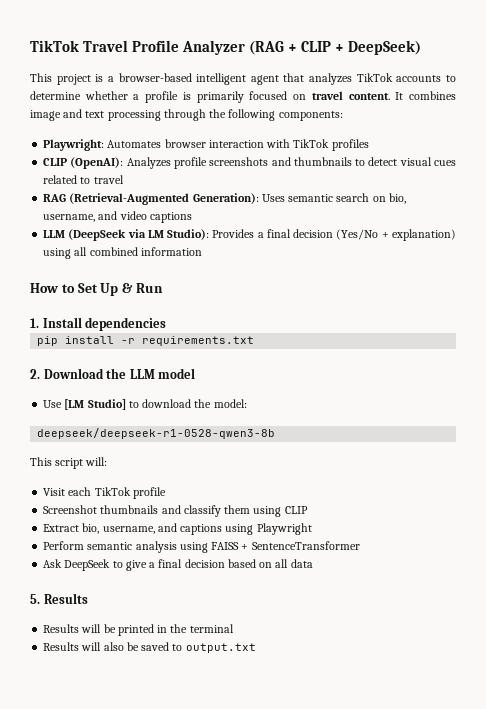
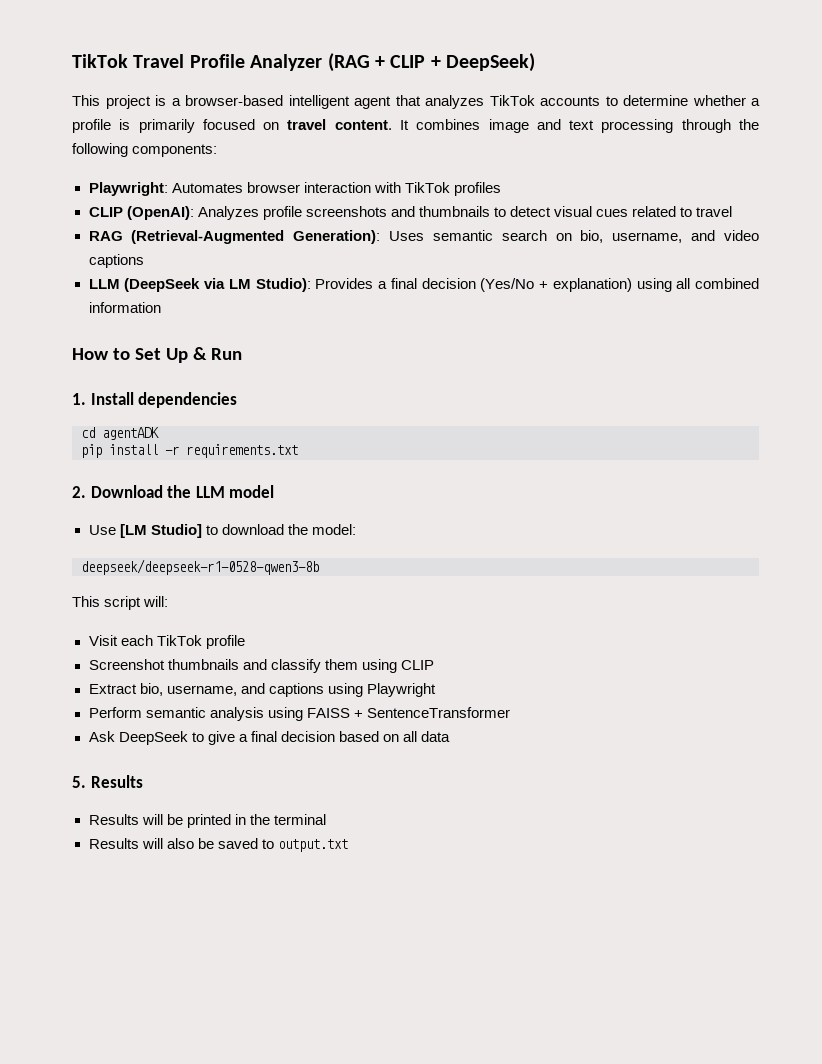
(167, 324) none -> [81,427,159,440] // cd agentADK

